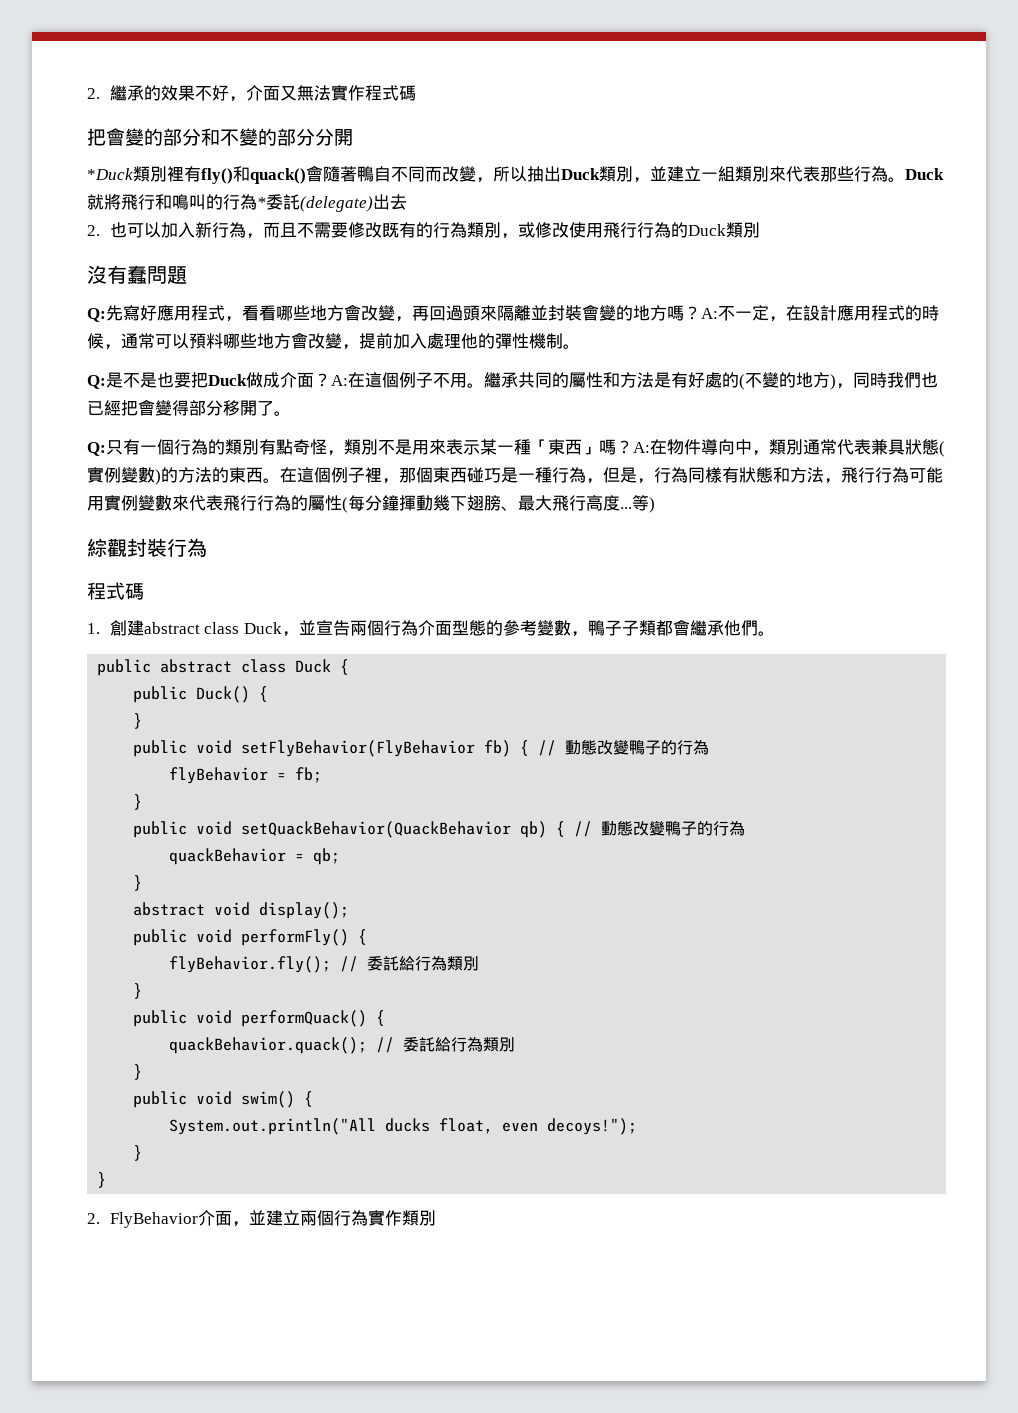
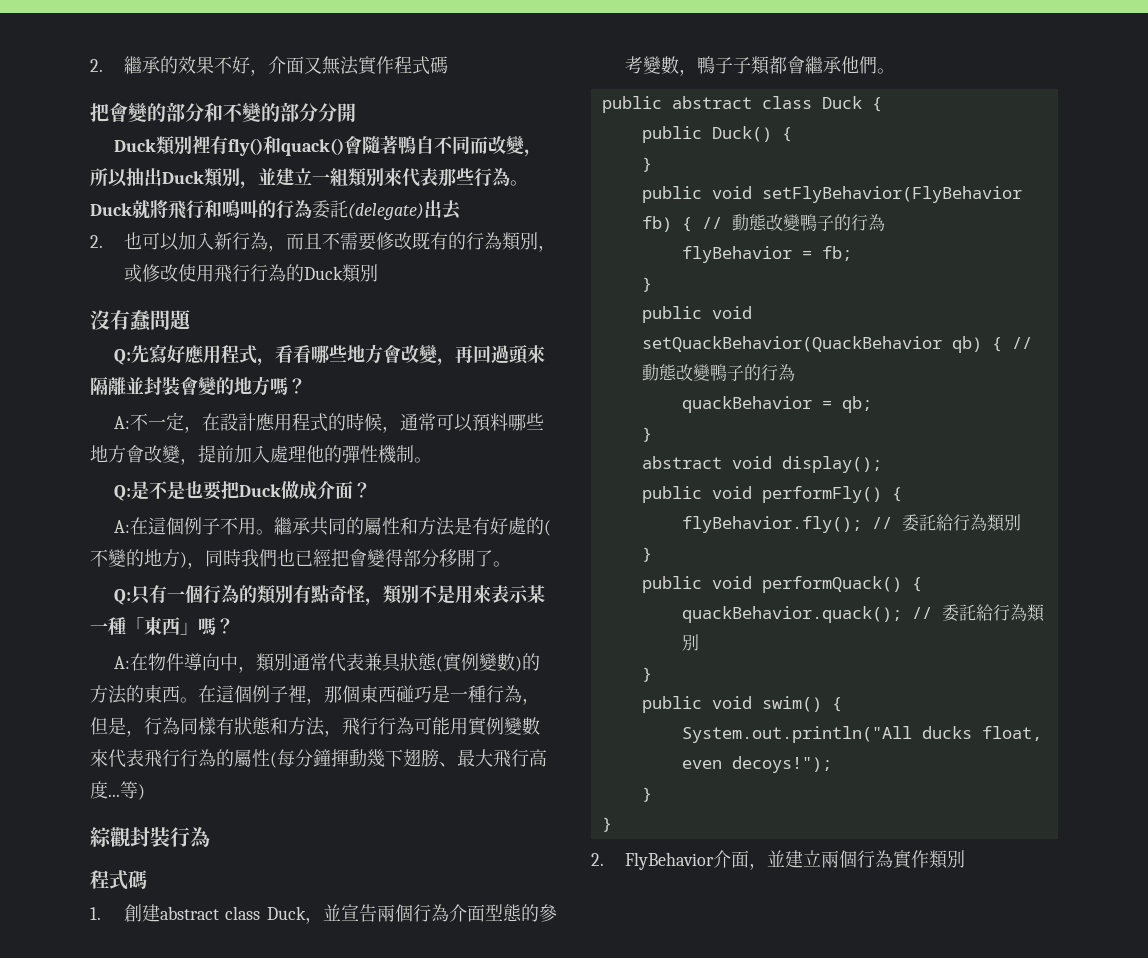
[87,168,133,180] *Duck -> [114,139,157,152] Duck
[257,197,266,208] * -> (312, 209) none
(701, 313) none -> (306, 386) //
(331, 380) none -> (372, 490) //
(633, 447) none -> (234, 626) //

